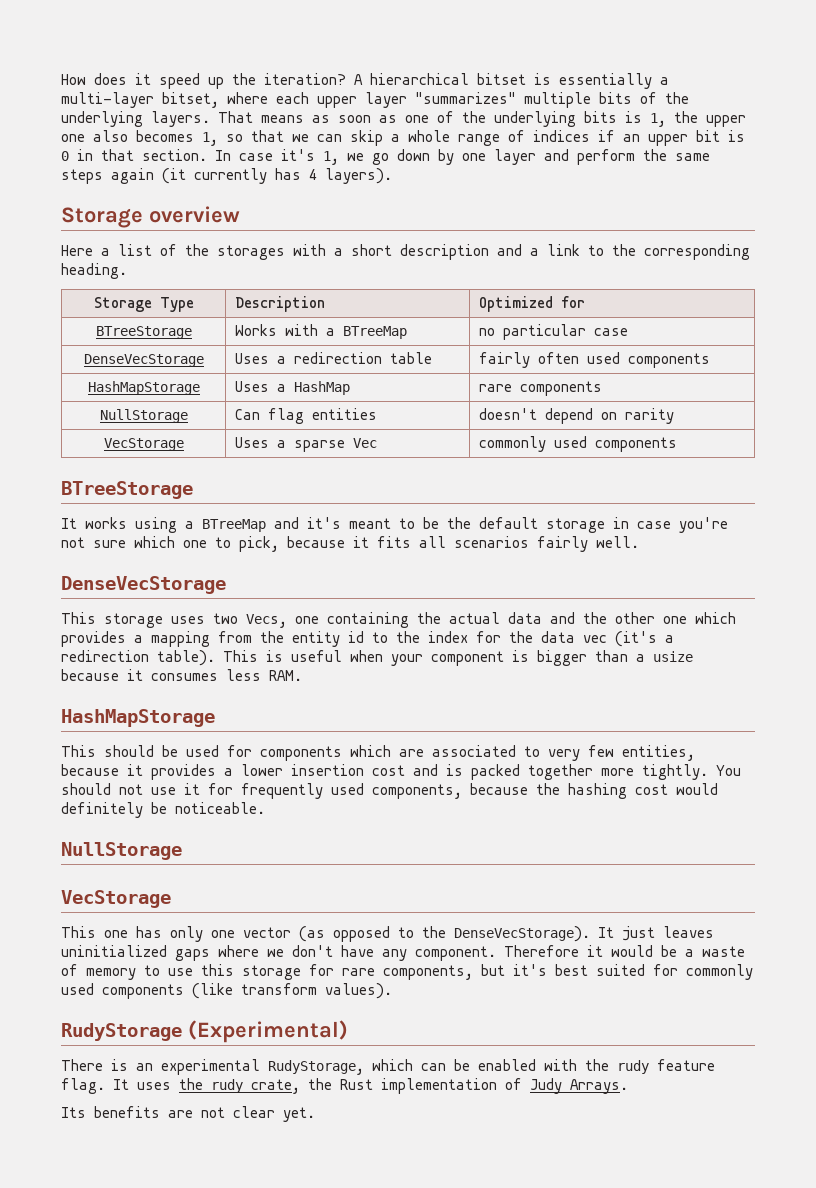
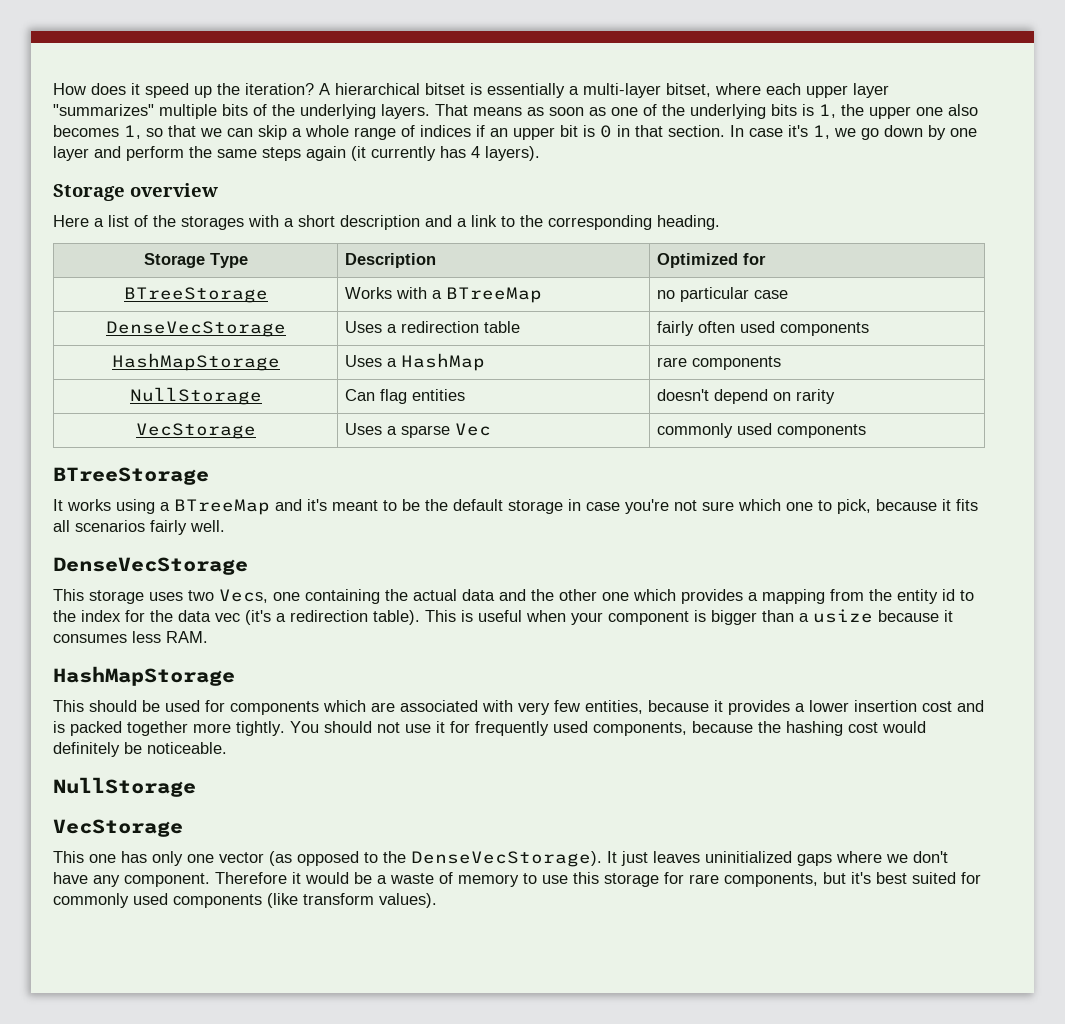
[524,746,540,757] to -> [482,700,513,712] with
[61,1020,348,1043] [61,1059,715,1075] [61,1078,628,1094] [61,1106,315,1122] // RudyStorage (Experimental) // There is an experimental RudyStorage, which can be enabled with the rudy feature flag. It uses the rudy crate, the Rust implementation of Judy Arrays. // Its benefits are not clear yet. -> (437, 900) none

